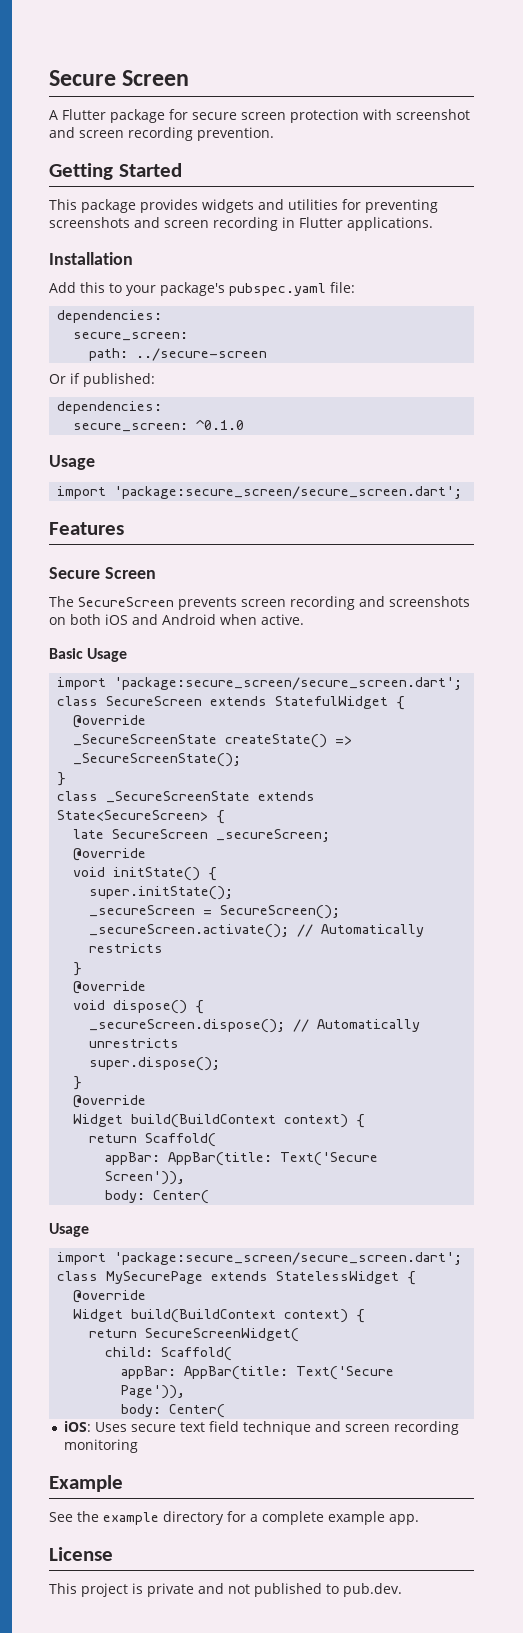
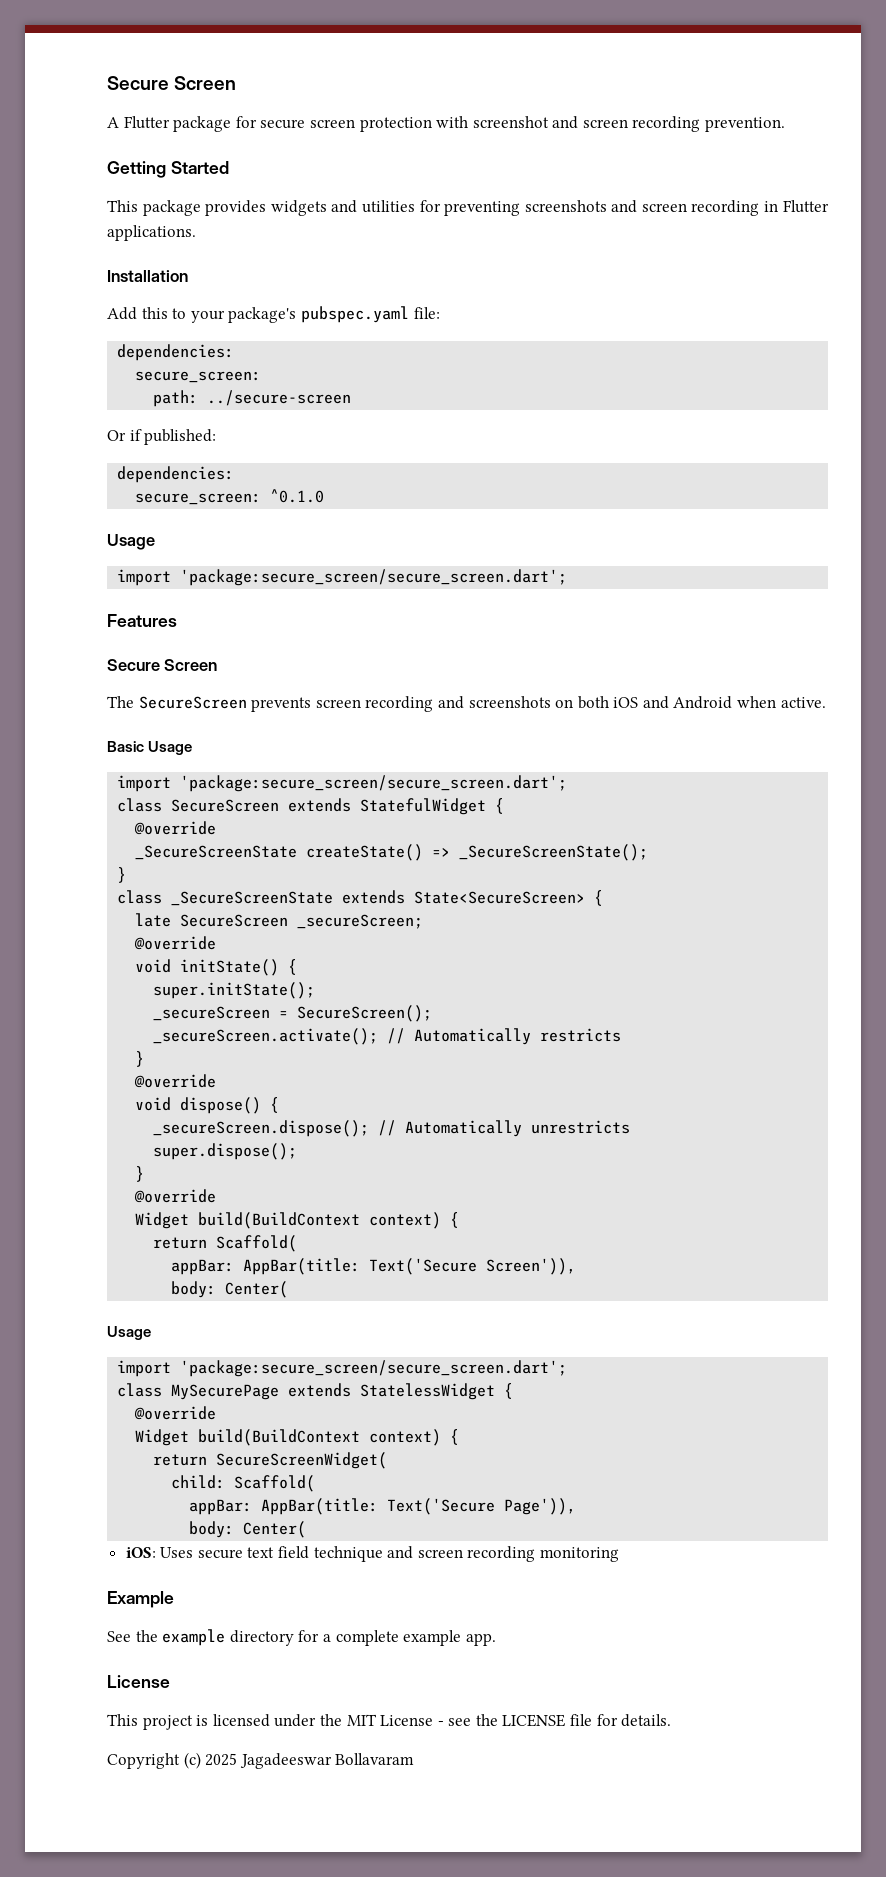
[147,1583,402,1597] private and not published to pub.dev. -> [212,1714,672,1727] [107,1752,415,1769] licensed under the MIT License - see the LICENSE file for details. // Copyright (c) 2025 Jagadeeswar Bollavaram

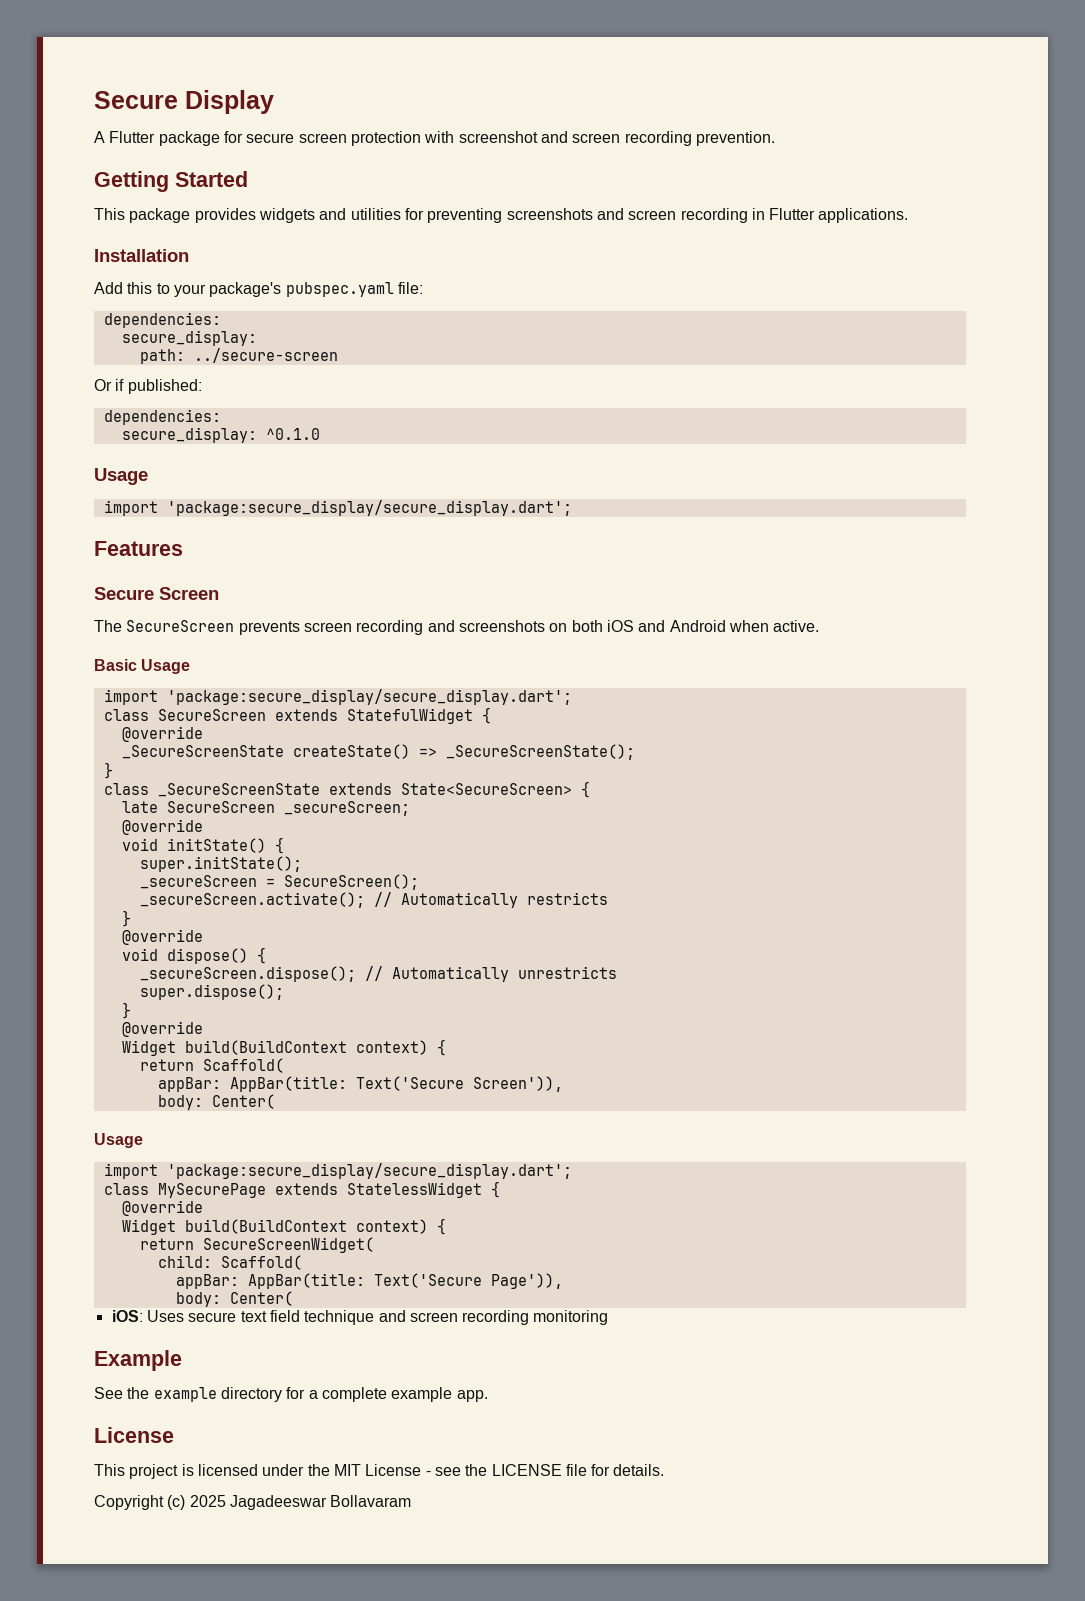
[107,76,237,90] Secure Screen -> [94,90,274,114] Secure Display
[135,371,262,383] secure_screen: -> [121,330,257,346] secure_display:
[135,493,262,505] secure_screen: -> [121,427,257,443] secure_display:
[180,569,568,586] 'package:secure_screen/secure_screen.dart'; -> [166,500,572,516] 'package:secure_display/secure_display.dart';
[180,775,568,792] 'package:secure_screen/secure_screen.dart'; -> [166,689,572,705] 'package:secure_display/secure_display.dart';
[180,1360,568,1377] 'package:secure_screen/secure_screen.dart'; -> [166,1163,572,1179] 'package:secure_display/secure_display.dart';

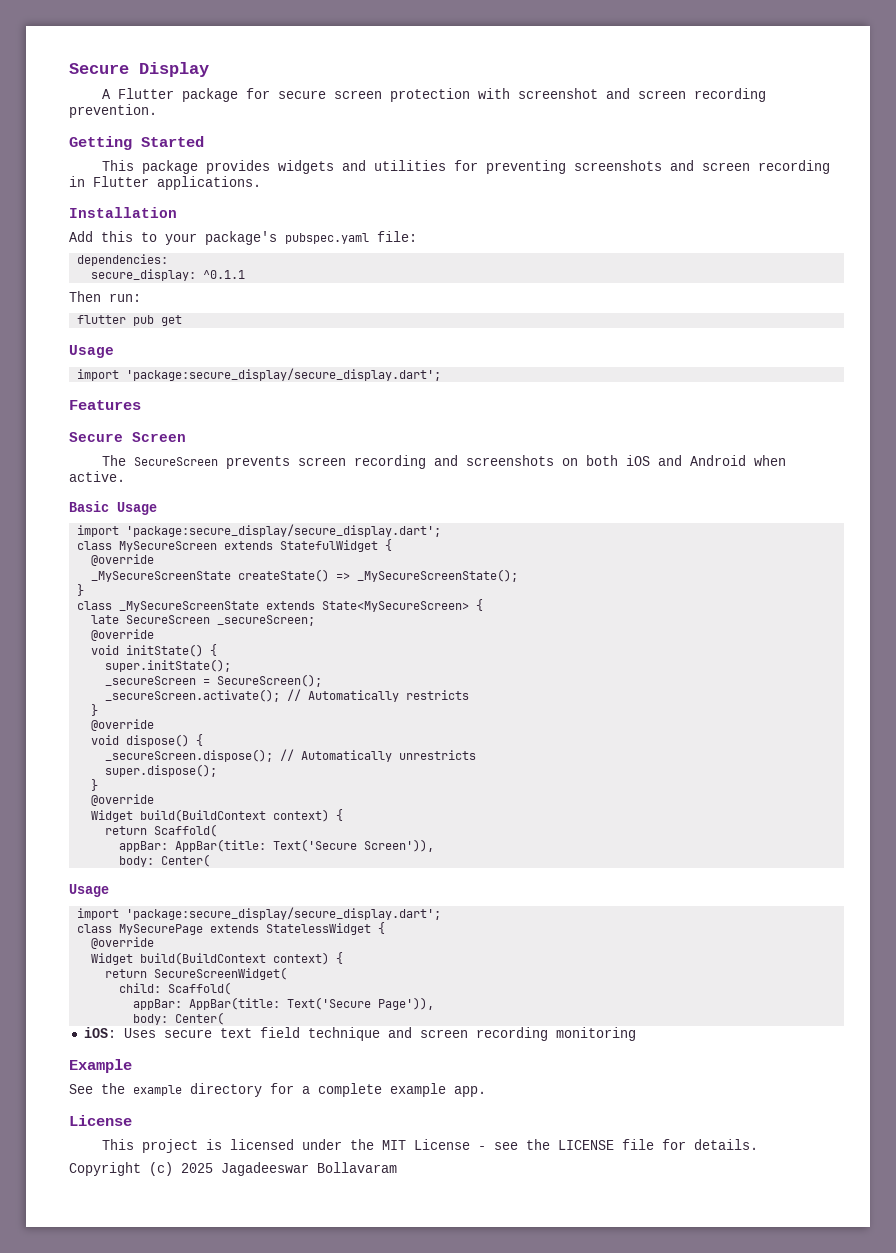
[139,348,338,364] [94,379,202,394] [103,409,221,425] [121,427,320,443] // path: ../secure-screen // Or if published: // dependencies: // secure_display: ^0.1.0 -> [203,270,246,279] [69,291,141,302] [77,315,183,326] ^0.1.1 // Then run: // flutter pub get
[157,709,266,721] SecureScreen -> [119,541,218,552] MySecureScreen
[121,745,284,759] _SecureScreenState -> [91,571,232,582] _MySecureScreenState
[445,744,635,760] _SecureScreenState(); -> [357,569,519,582] _MySecureScreenState();
[157,783,572,797] _SecureScreenState extends State<SecureScreen> -> [119,601,470,612] _MySecureScreenState extends State<MySecureScreen>

